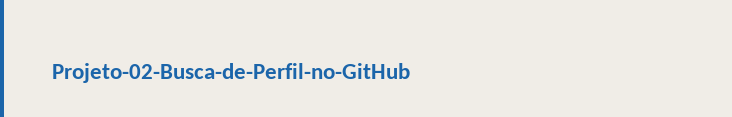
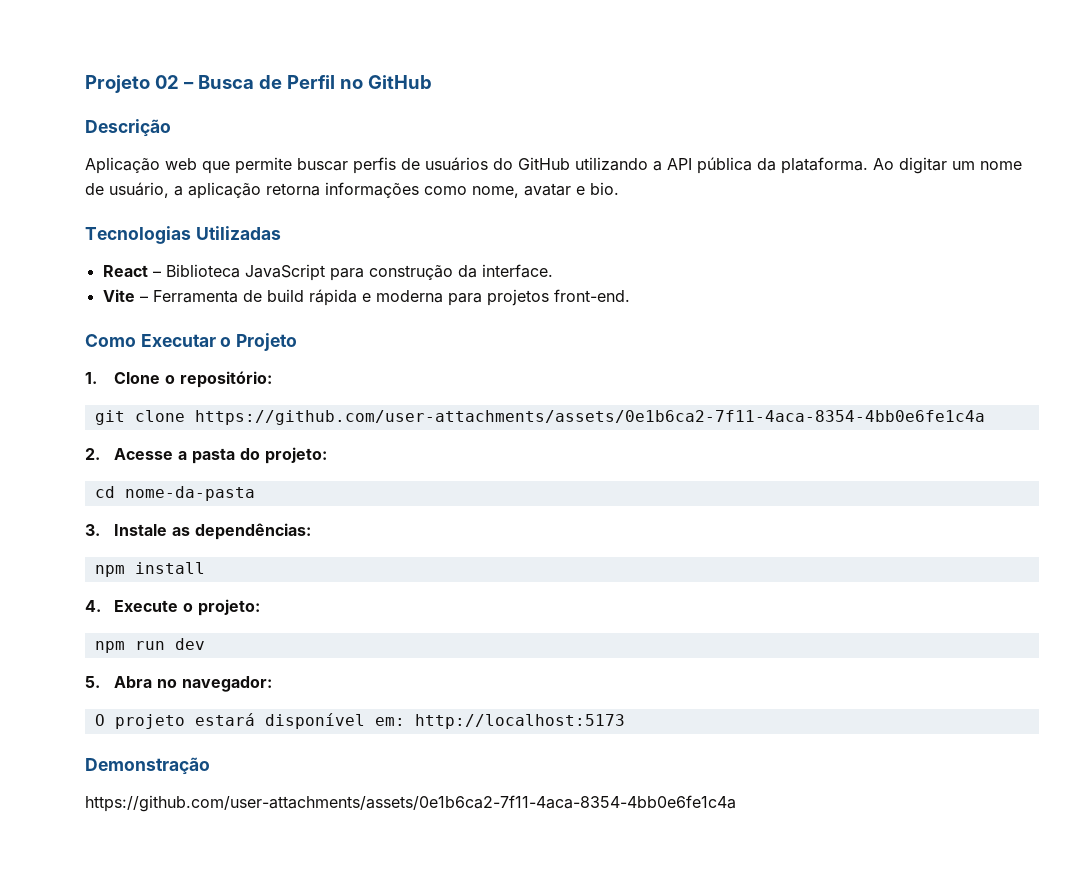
[52,63,410,83] Projeto-02-Busca-de-Perfil-no-GitHub -> [85,75,432,93] [85,119,171,137] [85,157,1022,174] [85,182,619,199] [85,226,281,244] [102,264,553,281] [102,289,630,306] [85,333,298,351] [85,371,272,388] [94,410,985,425] [85,447,327,464] [94,486,255,501] [85,523,311,540] [94,562,205,577] [85,599,260,616] [94,638,205,653] [85,676,272,692] [94,713,625,729] [85,757,210,775] [85,795,736,812] Projeto 02 – Busca de Perfil no GitHub // Descrição // Aplicação web que permite buscar perfis de usuários do GitHub utilizando a API pública da plataforma. Ao digitar um nome de usuário, a aplicação retorna informações como nome, avatar e bio. // Tecnologias Utilizadas // React – Biblioteca JavaScript para construção da interface. // Vite – Ferramenta de build rápida e moderna para projetos front-end. // Como Executar o Projeto // 1. Clone o repositório: // git clone https://github.com/user-attachments/assets/0e1b6ca2-7f11-4aca-8354-4bb0e6fe1c4a // 2. Acesse a pasta do projeto: // cd nome-da-pasta // 3. Instale as dependências: // npm install // 4. Execute o projeto: // npm run dev // 5. Abra no navegador: // O projeto estará disponível em: http://localhost:5173 // Demonstração // https://github.com/user-attachments/assets/0e1b6ca2-7f11-4aca-8354-4bb0e6fe1c4a

